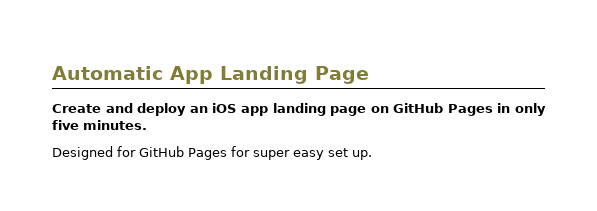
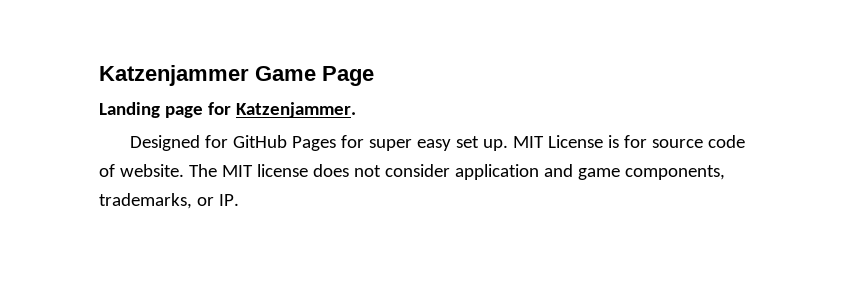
[52,66,369,84] [52,103,546,116] [52,120,147,130] Automatic App Landing Page // Create and deploy an iOS app landing page on GitHub Pages in only five minutes. -> [99,65,374,86] [99,102,356,118] Katzenjammer Game Page // Landing page for Katzenjammer.
(372, 155) none -> [512,135,745,148] [99,164,725,180] [99,193,239,209] MIT License is for source code of website. The MIT license does not consider application and game components, trademarks, or IP.

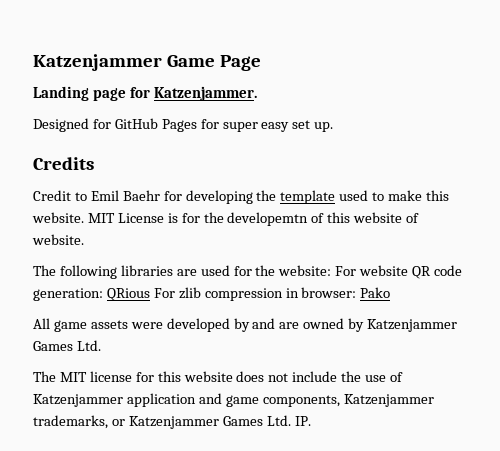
[512,135,745,148] [99,164,450,177] MIT License is for source code of website. The MIT license does not consider -> [33,157,94,170] [33,190,450,204] [32,212,420,226] [32,234,84,245] [33,265,463,279] [33,287,391,301] [33,318,458,332] [33,340,101,351] [33,371,404,382] [33,394,123,407] // Credits // Credit to Emil Baehr for developing the template used to make this website. MIT License is for the developemtn of this website of website. // The following libraries are used for the website: For website QR code generation: QRious For zlib compression in browser: Pako // All game assets were developed by and are owned by Katzenjammer Games Ltd. // The MIT license for this website does not include the use of Katzenjammer
(725, 172) none -> [343,394,434,407] Katzenjammer
(214, 201) none -> [128,415,291,429] Katzenjammer Games Ltd.

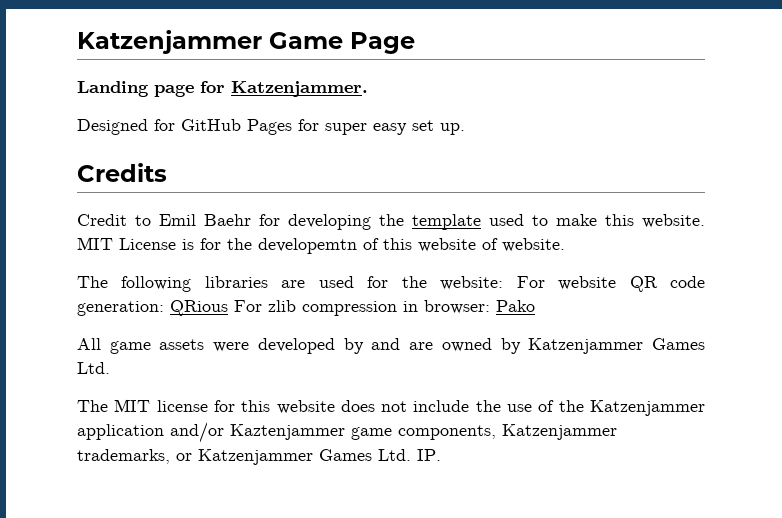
(404, 377) none -> [558,400,584,412] the
[198,393,222,404] and -> [170,422,345,443] and/or Kaztenjammer

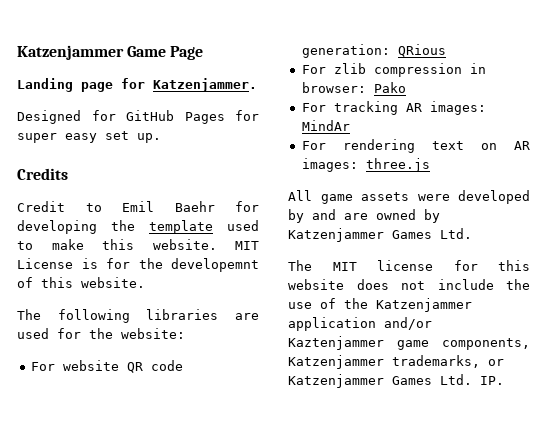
[258,238,357,254] developemtn -> [171,258,259,272] developemnt
[418,238,498,252] website of -> (73, 282) none
(504, 283) none -> (185, 333) //
(228, 308) none -> (446, 50) //
(535, 306) none -> [301,101,486,115] [301,120,350,131] [301,139,530,153] [301,158,430,172] // For tracking AR images: MindAr // For rendering text on AR images: three.js

